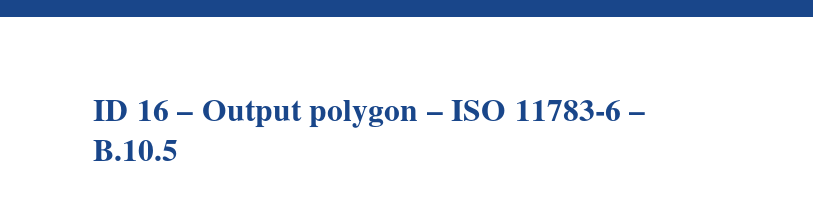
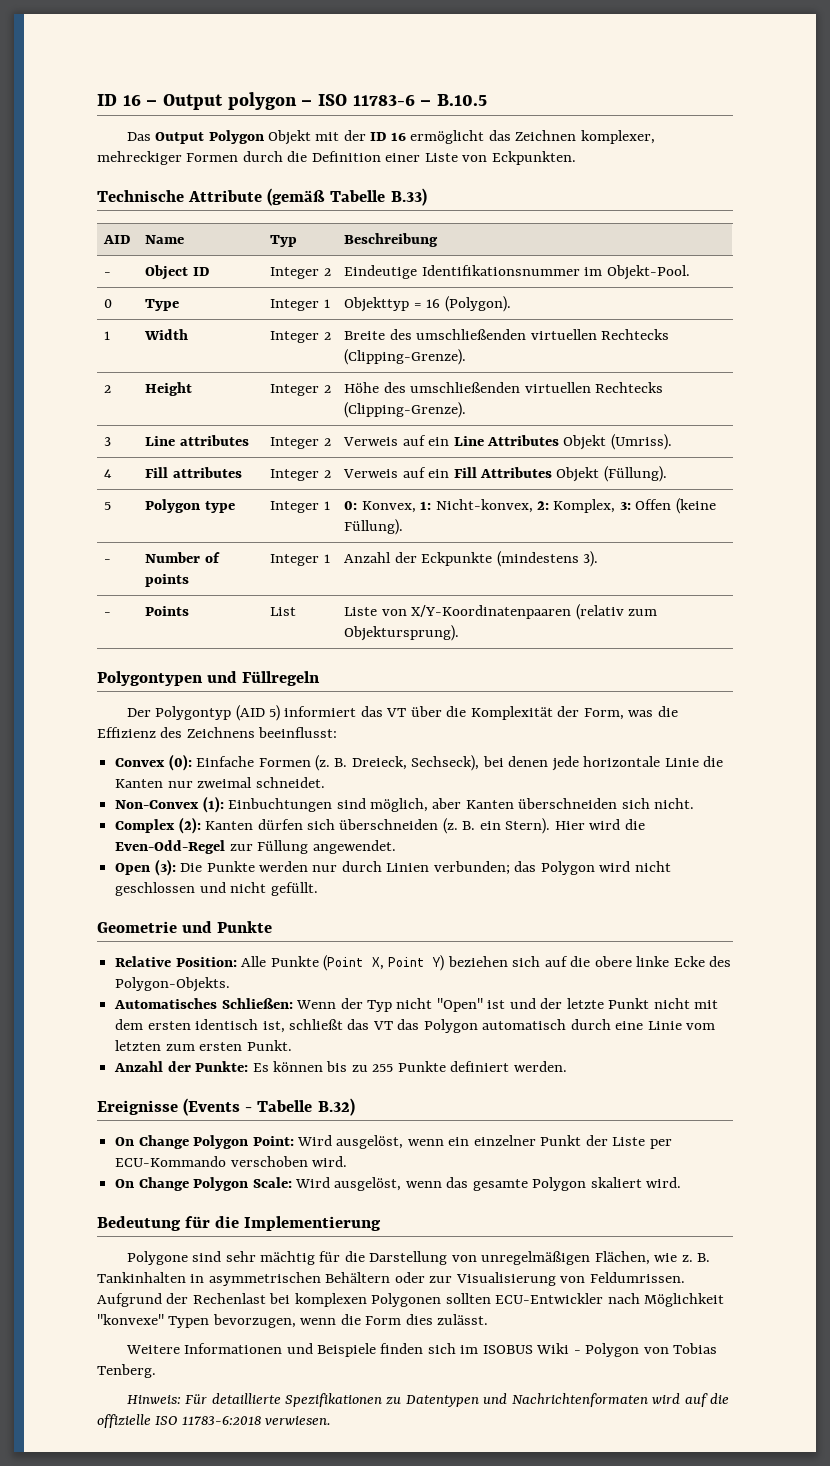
(178, 150) none -> [126,130,655,145] [97,151,576,165] [97,188,427,206] [103,235,131,244] [145,235,185,244] [270,235,298,247] [344,233,439,247] [104,272,112,276] [145,265,209,280] [270,267,331,279] [344,265,690,280] [104,299,113,308] [145,299,180,311] [270,299,330,311] [344,296,511,312] [104,331,111,340] [144,329,189,340] [270,331,331,343] [344,329,670,340] [344,349,467,365] [104,385,112,393] [145,382,193,396] [270,384,331,396] [344,382,664,393] [344,402,467,418] [104,437,112,446] [145,435,249,446] [270,437,331,449] [343,434,672,450] [104,469,113,478] [145,467,242,478] [270,469,331,481] [343,466,667,482] [104,502,112,510] [145,499,235,513] [270,501,330,513] [344,498,716,514] [344,519,404,535] [104,559,112,563] [145,552,220,563] [145,574,190,587] [270,554,330,566] [344,551,599,567] [104,612,112,616] [145,606,190,616] [270,607,297,616] [344,604,658,620] [344,625,460,641] [97,671,321,686] [126,705,678,721] [97,727,338,738] [115,754,724,771] [115,777,325,788] [115,796,695,813] [115,817,645,834] [115,840,396,854] [115,859,671,876] [115,882,318,896] [97,921,273,933] [115,955,732,971] [115,977,231,992] [114,998,719,1012] [115,1019,716,1033] [115,1040,292,1051] [114,1061,567,1072] [97,1098,355,1116] [115,1135,672,1149] [115,1156,348,1167] [115,1177,682,1191] [97,1216,382,1231] [126,1251,711,1265] [97,1272,685,1286] [97,1293,725,1307] [97,1314,489,1328] [125,1343,718,1357] [97,1364,156,1378] [126,1393,730,1407] [97,1414,332,1428] // Das Output Polygon Objekt mit der ID 16 ermöglicht das Zeichnen komplexer, mehreckiger Formen durch die Definition einer Liste von Eckpunkten. // Technische Attribute (gemäß Tabelle B.33) // AID | Name | Typ | Beschreibung // - | Object ID | Integer 2 | Eindeutige Identifikationsnummer im Objekt-Pool. // 0 | Type | Integer 1 | Objekttyp = 16 (Polygon). // 1 | Width | Integer 2 | Breite des umschließenden virtuellen Rechtecks (Clipping-Grenze). // 2 | Height | Integer 2 | Höhe des umschließenden virtuellen Rechtecks (Clipping-Grenze). // 3 | Line attributes | Integer 2 | Verweis auf ein Line Attributes Objekt (Umriss). // 4 | Fill attributes | Integer 2 | Verweis auf ein Fill Attributes Objekt (Füllung). // 5 | Polygon type | Integer 1 | 0: Konvex, 1: Nicht-konvex, 2: Komplex, 3: Offen (keine Füllung). // - | Number of points | Integer 1 | Anzahl der Eckpunkte (mindestens 3). // - | Points | List | Liste von X/Y-Koordinatenpaaren (relativ zum Objektursprung). // Polygontypen und Füllregeln // Der Polygontyp (AID 5) informiert das VT über die Komplexität der Form, was die Effizienz des Zeichnens beeinflusst: // Convex (0): Einfache Formen (z. B. Dreieck, Sechseck), bei denen jede horizontale Linie die Kanten nur zweimal schneidet. // Non-Convex (1): Einbuchtungen sind möglich, aber Kanten überschneiden sich nicht. // Complex (2): Kanten dürfen sich überschneiden (z. B. ein Stern). Hier wird die Even-Odd-Regel zur Füllung angewendet. // Open (3): Die Punkte werden nur durch Linien verbunden; das Polygon wird nicht geschlossen und nicht gefüllt. // Geometrie und Punkte // Relative Position: Alle Punkte (Point X, Point Y) beziehen sich auf die obere linke Ecke des Polygon-Objekts. // Automatisches Schließen: Wenn der Typ nicht "Open" ist und der letzte Punkt nicht mit dem ersten identisch ist, schließt das VT das Polygon automatisch durch eine Linie vom letzten zum ersten Punkt. // Anzahl der Punkte: Es können bis zu 255 Punkte definiert werden. // Ereignisse (Events - Tabelle B.32) // On Change Polygon Point: Wird ausgelöst, wenn ein einzelner Punkt der Liste per ECU-Kommando verschoben wird. // On Change Polygon Scale: Wird ausgelöst, wenn das gesamte Polygon skaliert wird. // Bedeutung für die Implementierung // Polygone sind sehr mächtig für die Darstellung von unregelmäßigen Flächen, wie z. B. Tankinhalten in asymmetrischen Behältern oder zur Visualisierung von Feldumrissen. Aufgrund der Rechenlast bei komplexen Polygonen sollten ECU-Entwickler nach Möglichkeit "konvexe" Typen bevorzugen, wenn die Form dies zulässt. // Weitere Informationen und Beispiele finden sich im ISOBUS Wiki - Polygon von Tobias Tenberg. // Hinweis: Für detaillierte Spezifikationen zu Datentypen und Nachrichtenformaten wird auf die offizielle ISO 11783-6:2018 verwiesen.

